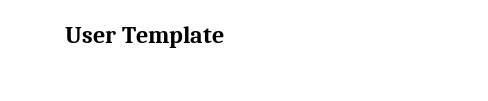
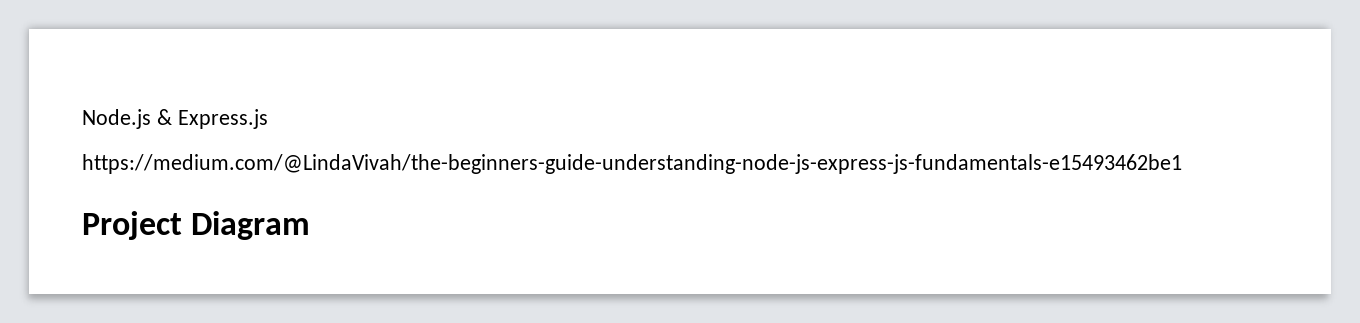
[65,26,225,48] User Template -> [82,109,268,129] [82,154,1182,174] [82,211,311,240] Node.js & Express.js // https://medium.com/@LindaVivah/the-beginners-guide-understanding-node-js-express-js-fundamentals-e15493462be1 // Project Diagram

